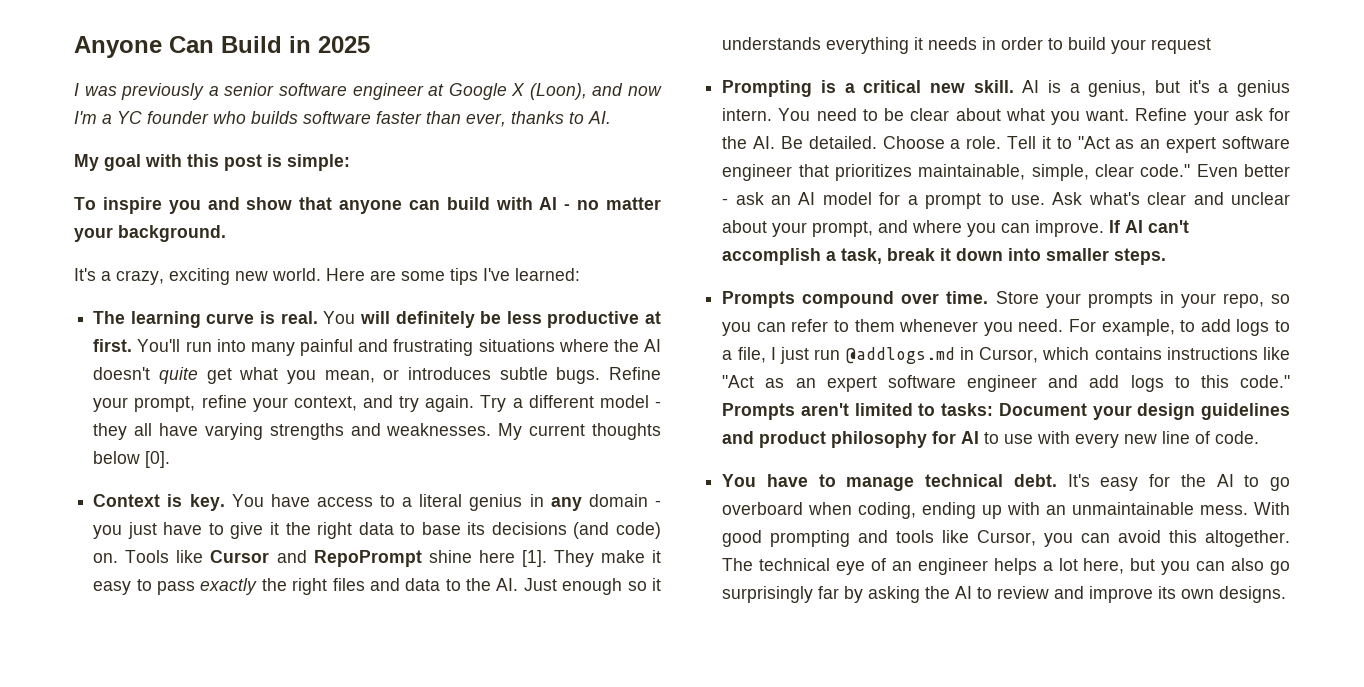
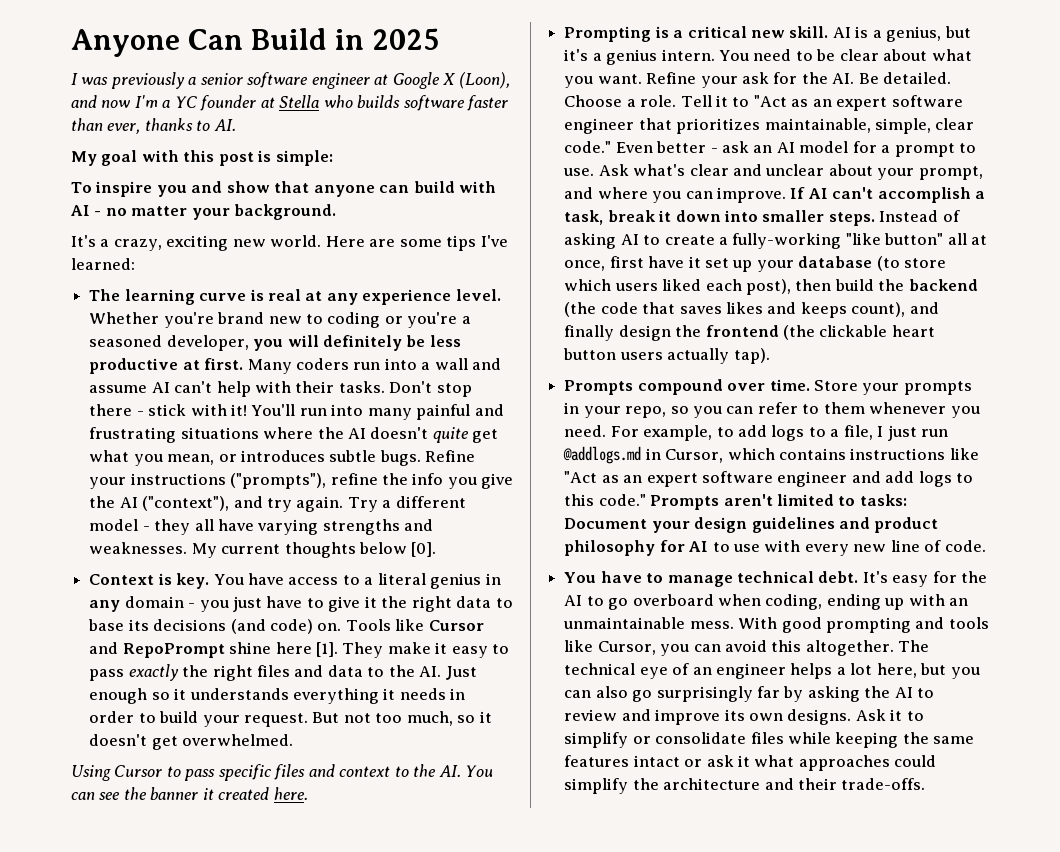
(209, 117) none -> [260,95,320,108] at Stella
[280,311,356,324] real. You -> [267,289,501,305] [89,312,471,328] [89,335,284,351] real at any experience level. Whether you're brand new to coding or you're a seasoned developer, you
(133, 345) none -> [247,358,502,374] [89,381,472,397] [89,404,247,416] Many coders run into a wall and assume AI can't help with their tasks. Don't stop there - stick with it!
[134,395,357,412] prompt, refine your context, -> [130,473,514,489] [89,496,230,511] instructions ("prompts"), refine the info you give the AI ("context"),
[1151,38,1212,54] request -> [243,711,492,727] [89,734,294,750] [71,764,494,781] [71,787,308,800] request. But not too much, so it doesn't get overwhelmed. // Using Cursor to pass specific files and context to the AI. You can see the banner it created here.
(1167, 256) none -> [879,210,960,222] [564,233,988,249] [564,256,947,272] [564,279,978,295] [564,302,939,318] [564,325,935,341] [563,348,770,364] Instead of asking AI to create a fully-working "like button" all at once, first have it set up your database (to store which users liked each post), then build the backend (the code that saves likes and keeps count), and finally design the frontend (the clickable heart button users actually tap).
(1287, 594) none -> [855,709,924,721] [564,732,975,748] [564,755,937,771] [564,778,926,794] Ask it to simplify or consolidate files while keeping the same features intact or ask it what approaches could simplify the architecture and their trade-offs.

